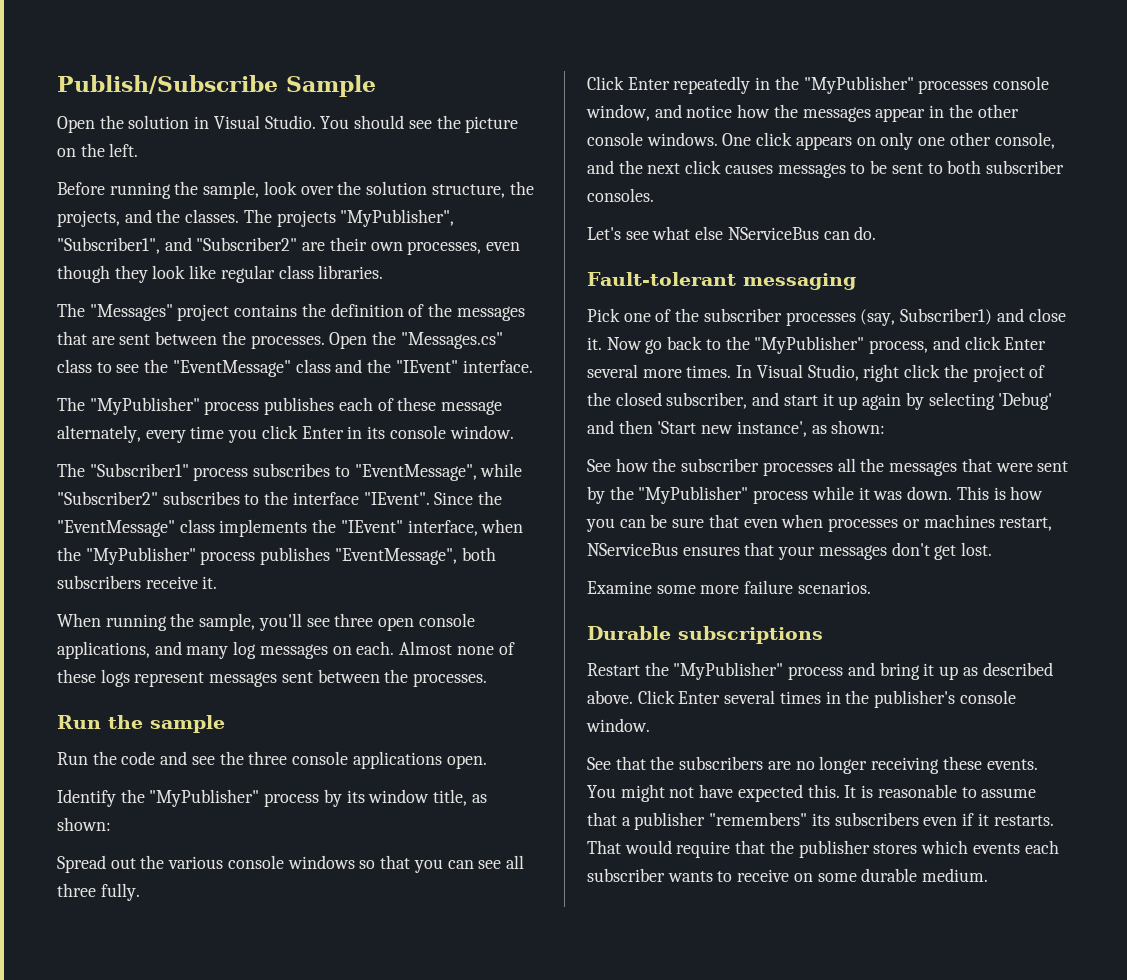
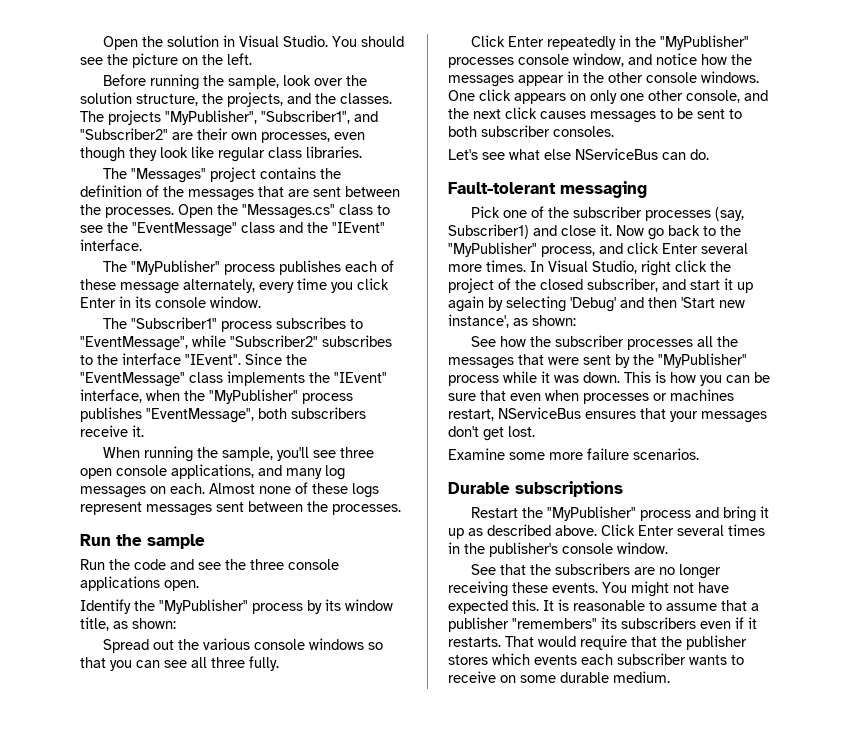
[57,75,376,97] Publish/Subscribe Sample // -> (102, 43) none

